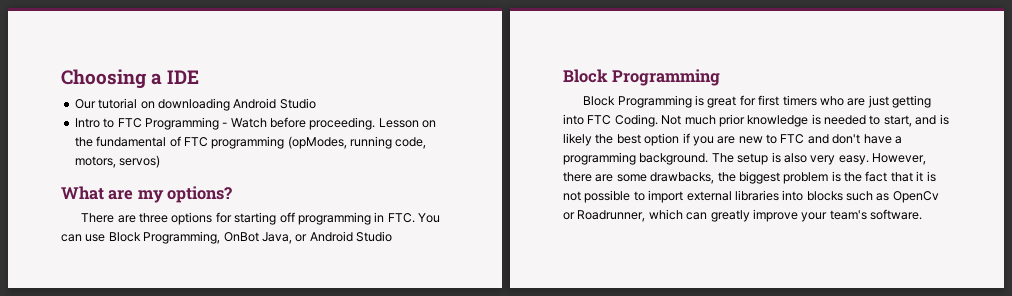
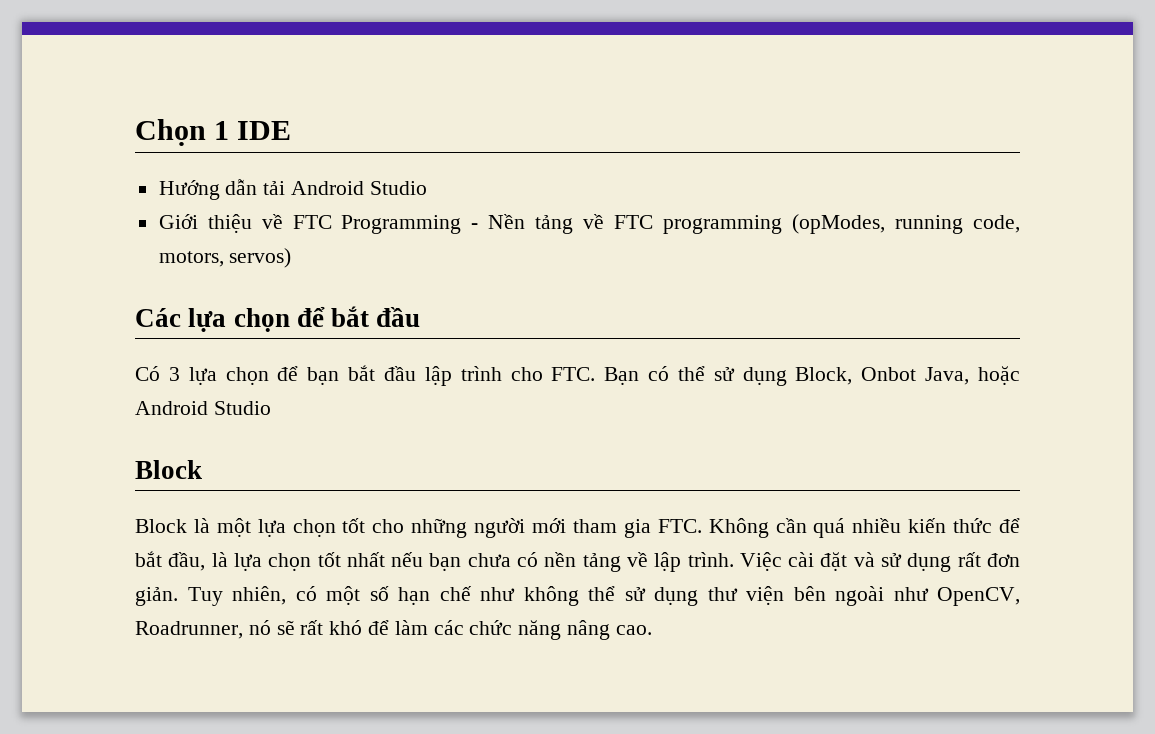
[61,69,163,89] Choosing a -> [135,119,230,146] Chọn 1
[74,98,316,111] [74,117,437,130] [74,136,181,147] Our tutorial on downloading Android Studio // Intro to FTC Programming - Watch before proceeding. Lesson on the fundamental of -> [158,179,427,200] [158,214,605,234] Hướng dẫn tải Android Studio // Giới thiệu về FTC Programming - Nền tảng về
[61,186,233,203] [81,212,441,225] [61,231,308,244] What are my options? // There are three options for starting off programming in FTC. You can use Block Programming, OnBot Java, or -> [135,306,421,332] [135,365,1021,386] Các lựa chọn để bắt đầu // Có 3 lựa chọn để bạn bắt đầu lập trình cho FTC. Bạn có thể sử dụng Block, Onbot Java, hoặc
[612,69,721,86] [583,95,932,108] [563,114,949,127] [563,133,902,146] [563,152,926,165] [563,171,936,184] [563,190,939,203] [563,209,922,222] Programming // Block Programming is great for first timers who are just getting into FTC Coding. Not much prior knowledge is needed to start, and is likely the best option if you are new to FTC and don't have a programming background. The setup is also very easy. However, there are some drawbacks, the biggest problem is the fact that it is not possible to import external libraries into blocks such as OpenCv or Roadrunner, which can greatly improve your team's software. -> [135,518,1021,538] [135,551,1021,572] [135,586,1020,606] [135,620,652,640] // Block là một lựa chọn tốt cho những người mới tham gia FTC. Không cần quá nhiều kiến thức để bắt đầu, là lựa chọn tốt nhất nếu bạn chưa có nền tảng về lập trình. Việc cài đặt và sử dụng rất đơn giản. Tuy nhiên, có một số hạn chế như không thể sử dụng thư viện bên ngoài như OpenCV, Roadrunner, nó sẽ rất khó để làm các chức năng nâng cao.

